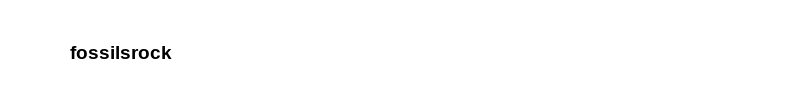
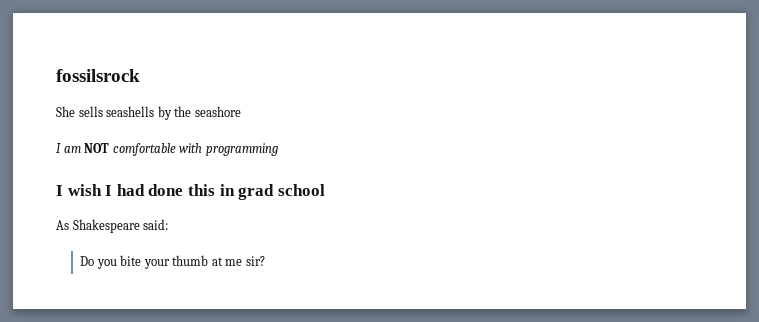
(172, 52) none -> [56,106,241,120] [56,143,278,156] [56,184,325,200] [56,219,169,233] [80,255,265,269] // She sells seashells by the seashore // I am NOT comfortable with programming // I wish I had done this in grad school // As Shakespeare said: // Do you bite your thumb at me sir?

